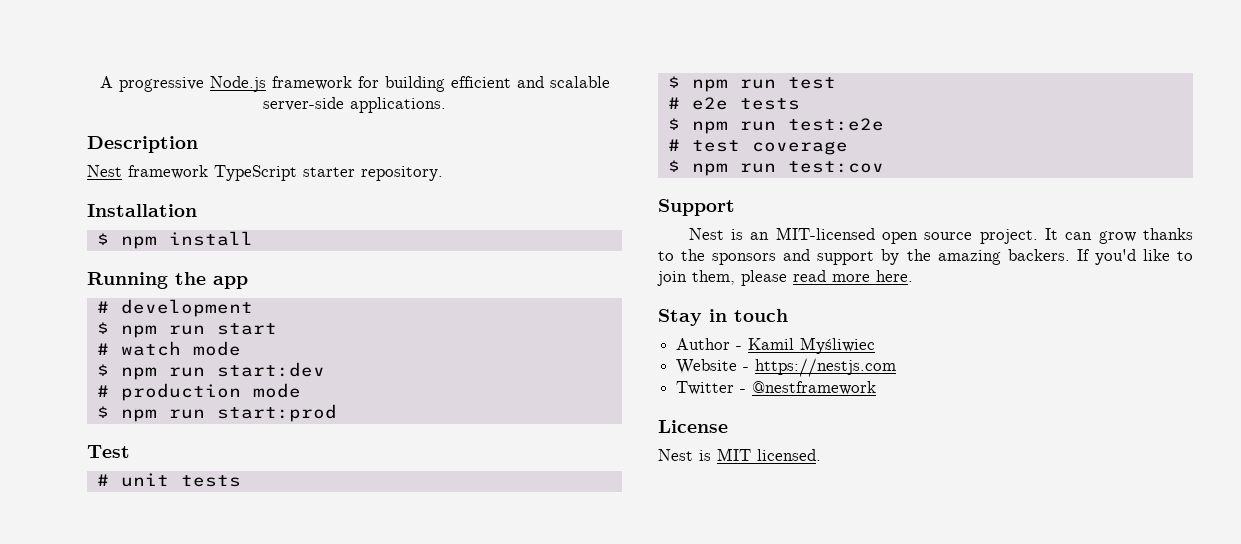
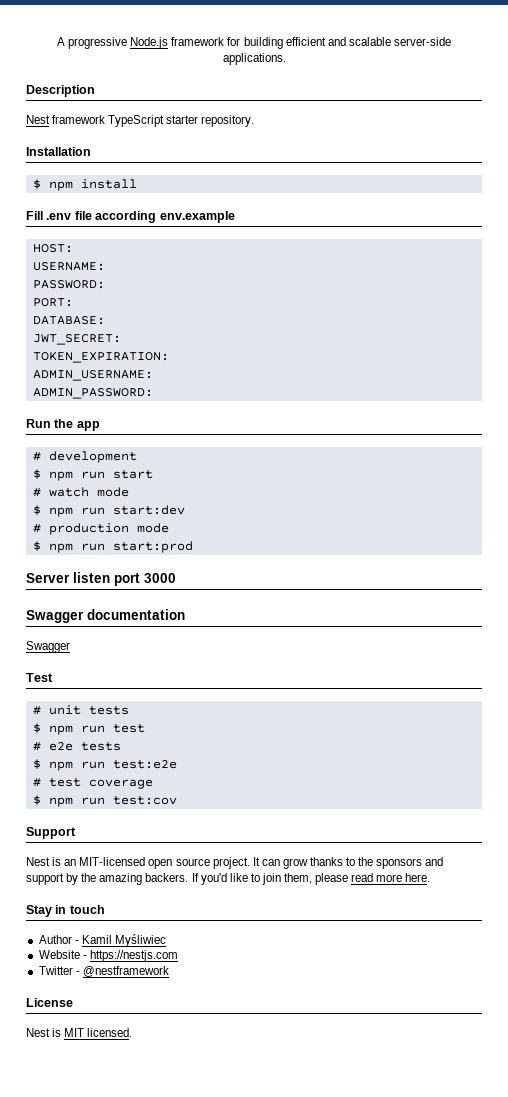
[87,272,168,289] Running -> [26,211,235,223] [32,244,73,253] [32,262,105,271] [32,280,105,289] [32,298,73,307] [32,316,105,325] [32,334,121,345] [32,351,169,363] [32,370,153,381] [32,388,153,399] [26,419,51,428] Fill .env file according env.example // HOST: // USERNAME: // PASSWORD: // PORT: // DATABASE: // JWT_SECRET: // TOKEN_EXPIRATION: // ADMIN_USERNAME: // ADMIN_PASSWORD: // Run
(337, 413) none -> [26,572,176,586] [26,609,185,623] [26,641,70,653] // Server listen port 3000 // Swagger documentation // Swagger

